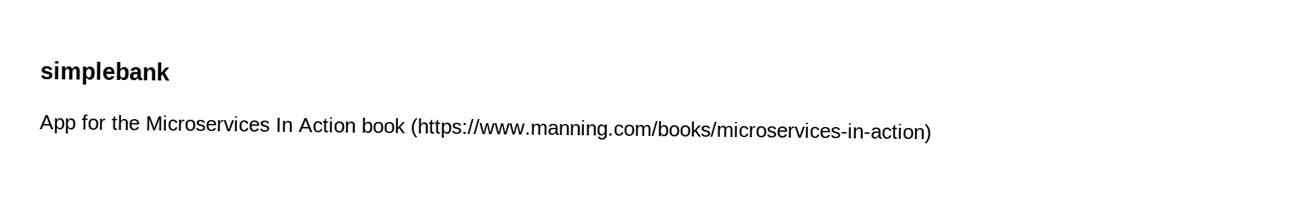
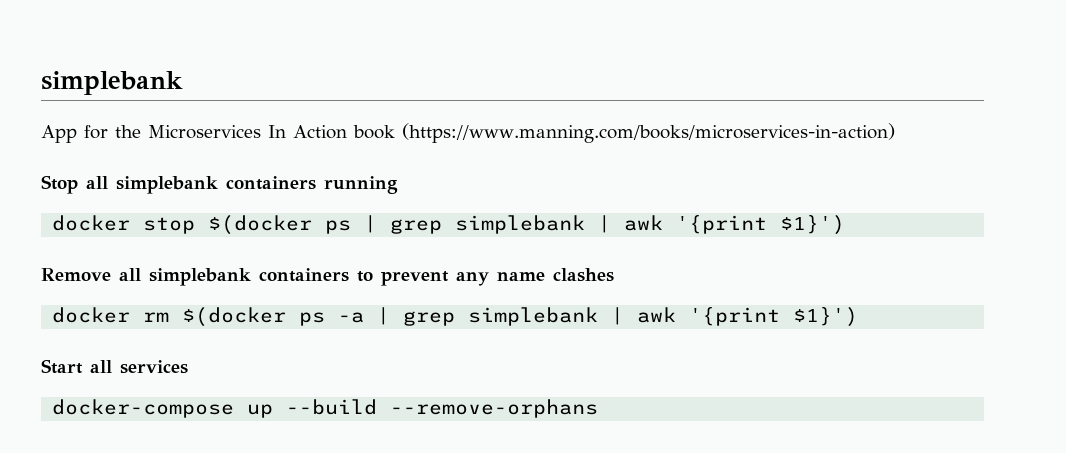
(932, 131) none -> [41,175,398,194] [52,215,846,235] [41,268,614,286] [52,307,859,327] [41,359,188,374] [52,399,599,418] // Stop all simplebank containers running // docker stop $(docker ps | grep simplebank | awk '{print $1}') // Remove all simplebank containers to prevent any name clashes // docker rm $(docker ps -a | grep simplebank | awk '{print $1}') // Start all services // docker-compose up --build --remove-orphans

